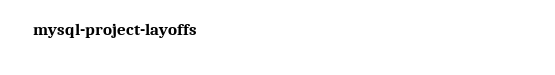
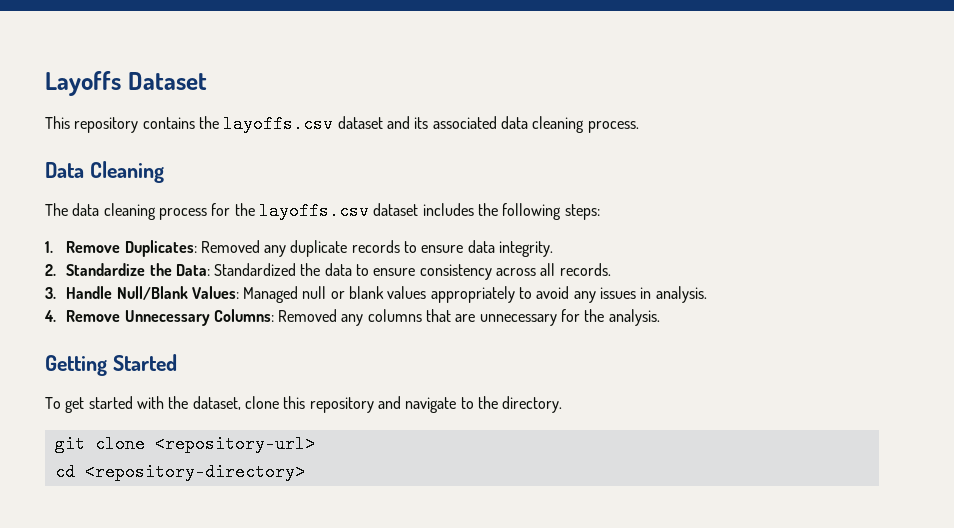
[33,23,197,38] mysql-project-layoffs -> [45,71,207,96] [45,115,639,133] [45,161,164,183] [45,202,600,220] [45,240,554,257] [45,263,611,280] [45,286,707,303] [44,309,660,326] [45,354,177,376] [45,396,563,413] [54,435,315,453] [54,463,305,481] Layoffs Dataset // This repository contains the layoffs.csv dataset and its associated data cleaning process. // Data Cleaning // The data cleaning process for the layoffs.csv dataset includes the following steps: // 1. Remove Duplicates: Removed any duplicate records to ensure data integrity. // 2. Standardize the Data: Standardized the data to ensure consistency across all records. // 3. Handle Null/Blank Values: Managed null or blank values appropriately to avoid any issues in analysis. // 4. Remove Unnecessary Columns: Removed any columns that are unnecessary for the analysis. // Getting Started // To get started with the dataset, clone this repository and navigate to the directory. // git clone <repository-url> // cd <repository-directory>

